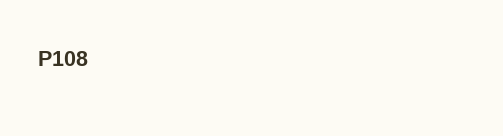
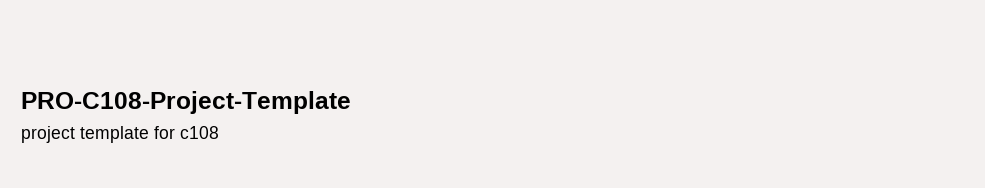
[38,51,88,66] P108 -> [21,91,351,114] [21,126,219,143] PRO-C108-Project-Template // project template for c108

